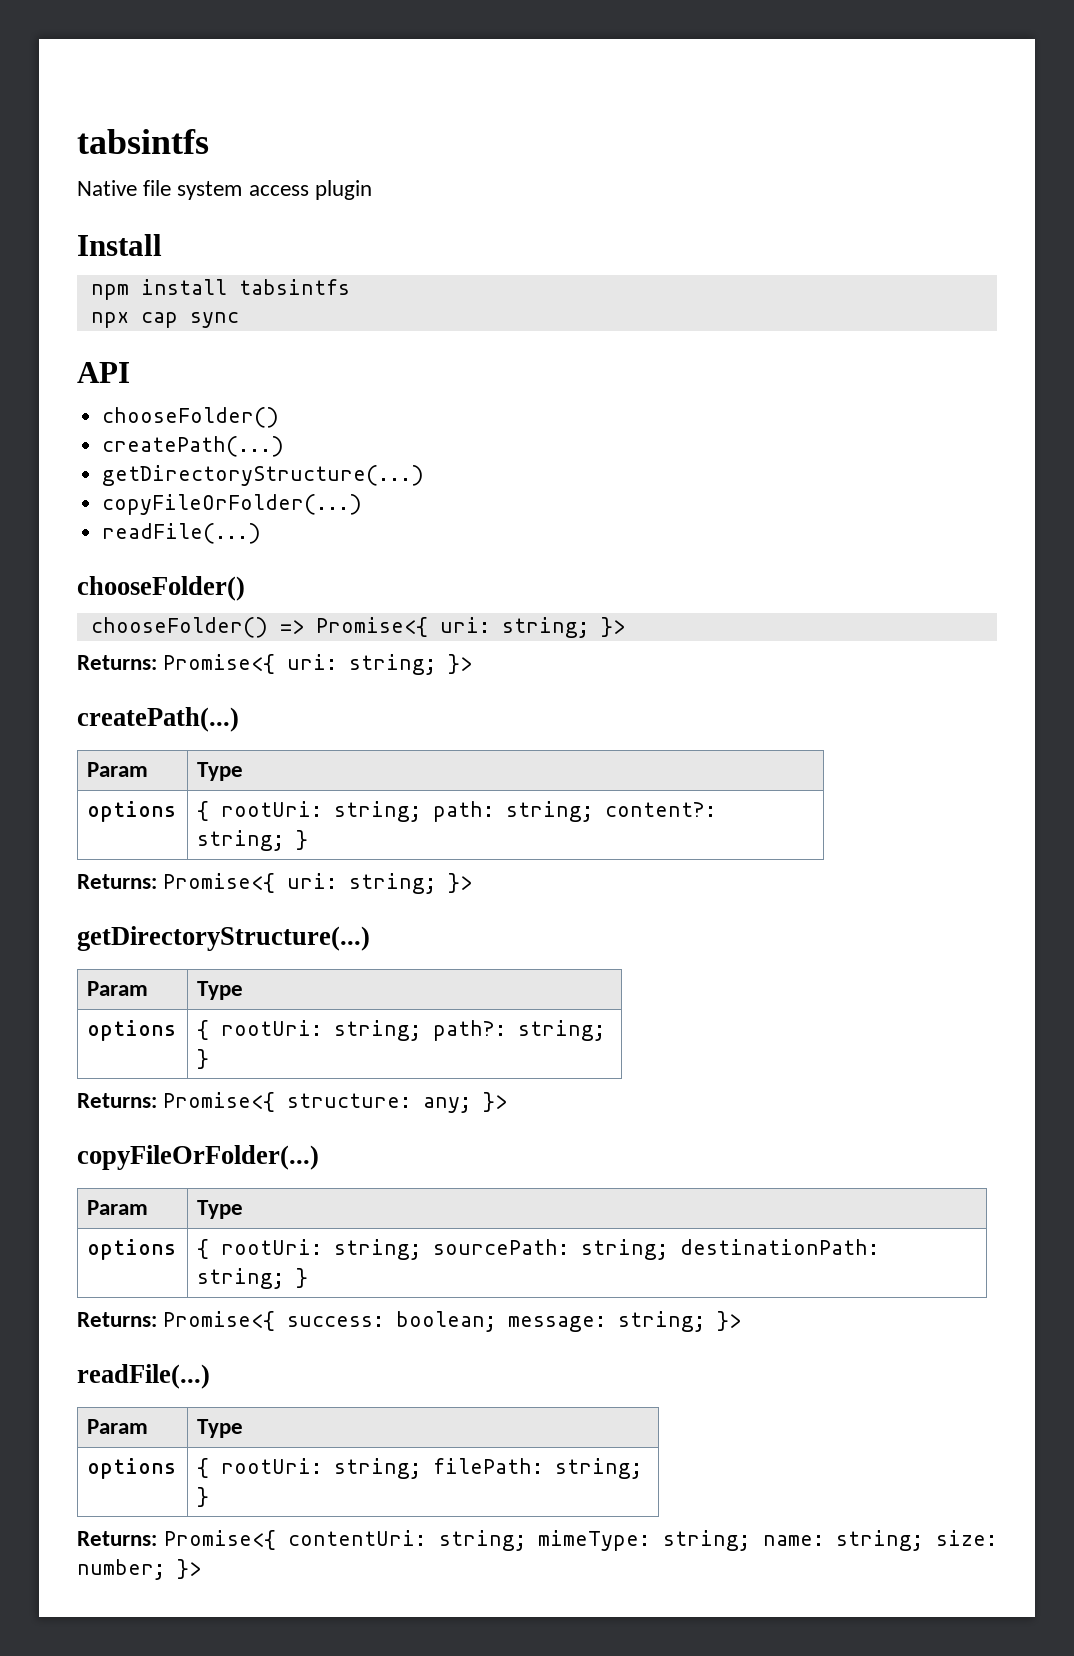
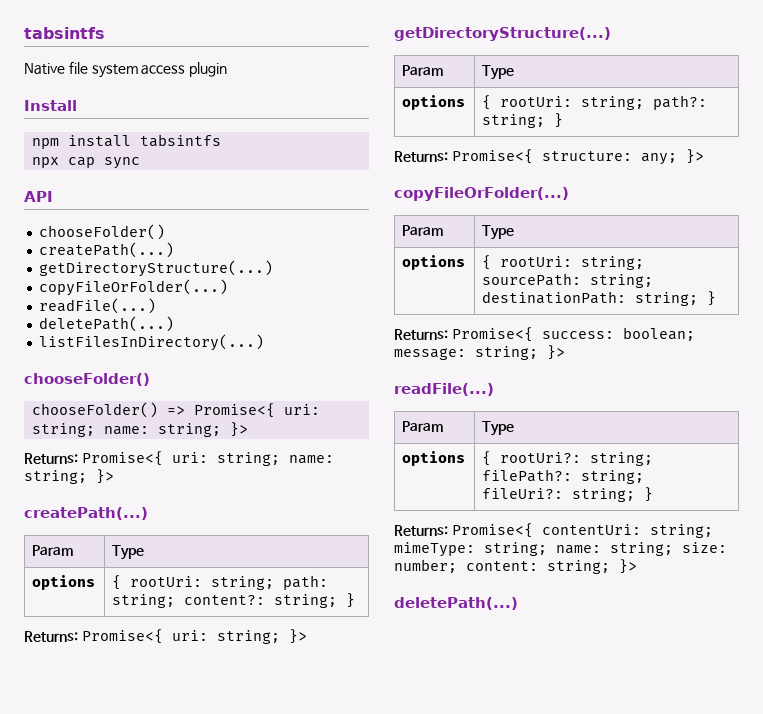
(262, 533) none -> [39,316,175,332] [39,334,265,351] // deletePath(...) // listFilesInDirectory(...)
(589, 627) none -> [104,423,222,437] name: string;
(437, 664) none -> [288,455,334,464] [24,470,87,484] name: string;
[221,1458,544,1479] rootUri: string; filePath: -> [500,452,654,466] [482,469,645,484] [482,488,564,499] rootUri?: string; filePath?: string; fileUri?:
[177,1559,201,1579] }> -> [466,559,637,574] [394,597,518,610] content: string; }> // deletePath(...)

